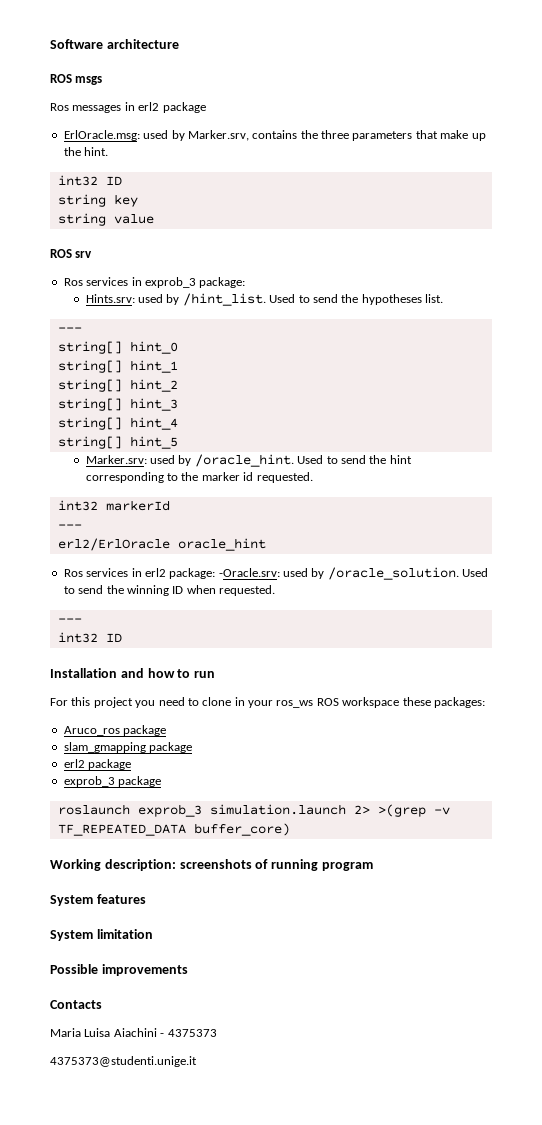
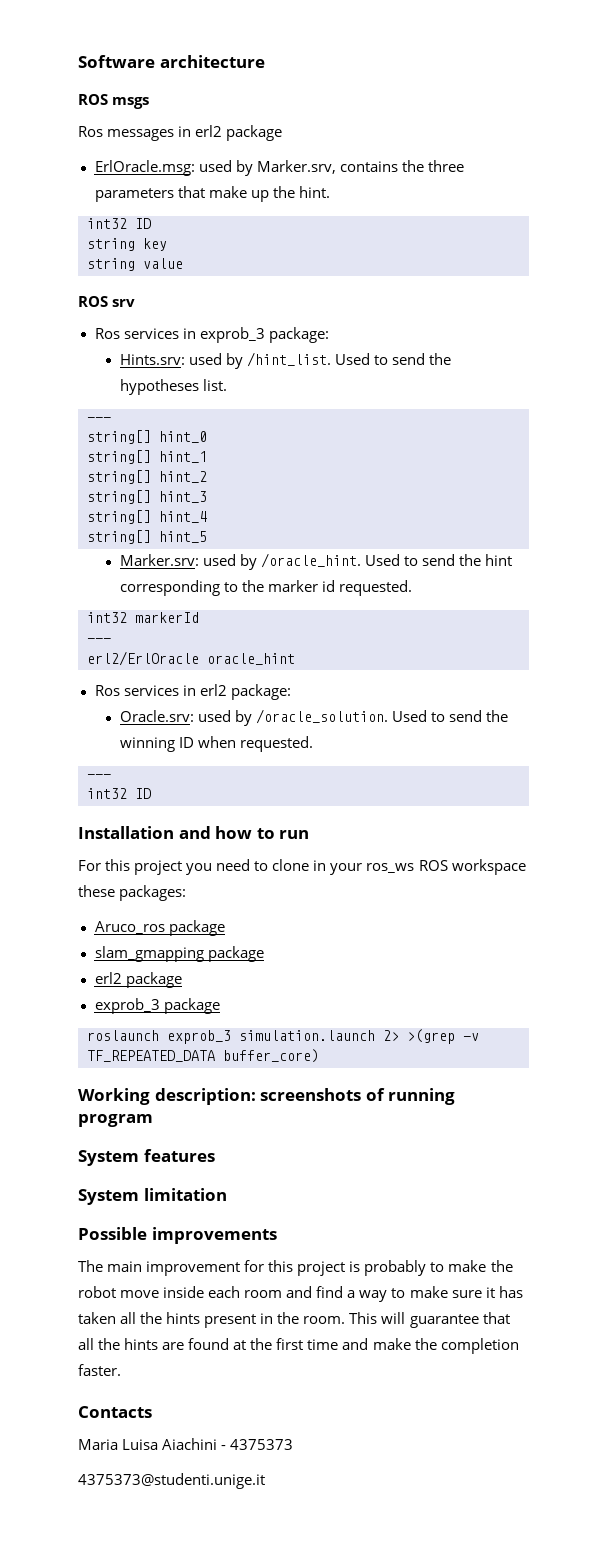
[218,568,280,577] -Oracle.srv: -> [119,710,194,722] // Oracle.srv:
(188, 970) none -> [78,1260,513,1276] [78,1286,523,1302] [78,1312,510,1328] [78,1338,519,1354] [78,1364,121,1376] // The main improvement for this project is probably to make the robot move inside each room and find a way to make sure it has taken all the hints present in the room. This will guarantee that all the hints are found at the first time and make the completion faster.

